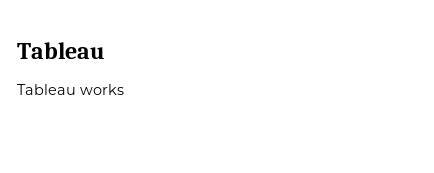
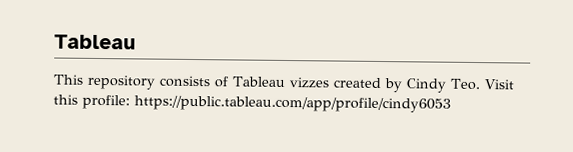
[17,84,124,95] Tableau works -> [53,74,514,93] [53,94,451,113] This repository consists of Tableau vizzes created by Cindy Teo. Visit this profile: https://public.tableau.com/app/profile/cindy6053

